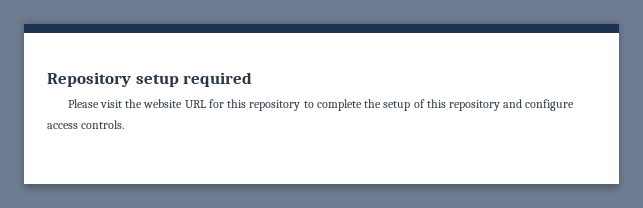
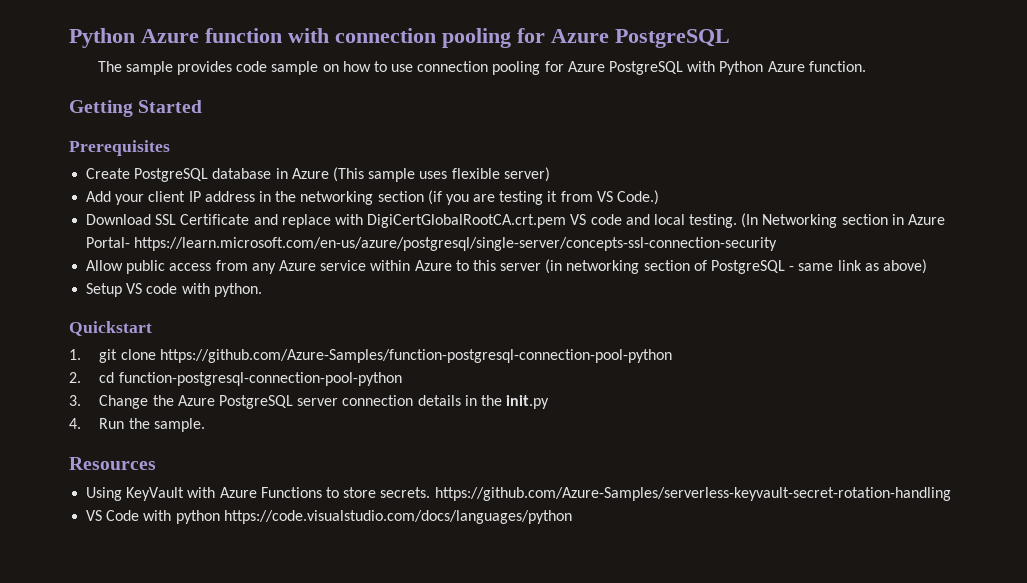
[47,72,253,87] [67,99,575,111] [47,120,125,129] Repository setup required // Please visit the website URL for this repository to complete the setup of this repository and configure access controls. -> [69,28,730,48] [97,61,866,75] [69,100,203,117] [69,140,170,156] [86,167,550,182] [86,190,660,205] [86,213,946,228] [86,237,778,251] [86,259,927,274] [86,283,262,297] [69,321,152,336] [69,349,672,363] [69,372,402,386] [69,395,550,409] [69,418,205,432] [69,457,156,470] [86,487,951,501] [86,510,572,524] Python Azure function with connection pooling for Azure PostgreSQL // The sample provides code sample on how to use connection pooling for Azure PostgreSQL with Python Azure function. // Getting Started // Prerequisites // Create PostgreSQL database in Azure (This sample uses flexible server) // Add your client IP address in the networking section (if you are testing it from VS Code.) // Download SSL Certificate and replace with DigiCertGlobalRootCA.crt.pem VS code and local testing. (In Networking section in Azure Portal- https://learn.microsoft.com/en-us/azure/postgresql/single-server/concepts-ssl-connection-security // Allow public access from any Azure service within Azure to this server (in networking section of PostgreSQL - same link as above) // Setup VS code with python. // Quickstart // 1. git clone https://github.com/Azure-Samples/function-postgresql-connection-pool-python // 2. cd function-postgresql-connection-pool-python // 3. Change the Azure PostgreSQL server connection details in the init.py // 4. Run the sample. // Resources // Using KeyVault with Azure Functions to store secrets. https://github.com/Azure-Samples/serverless-keyvault-secret-rotation-handling // VS Code with python https://code.visualstudio.com/docs/languages/python

